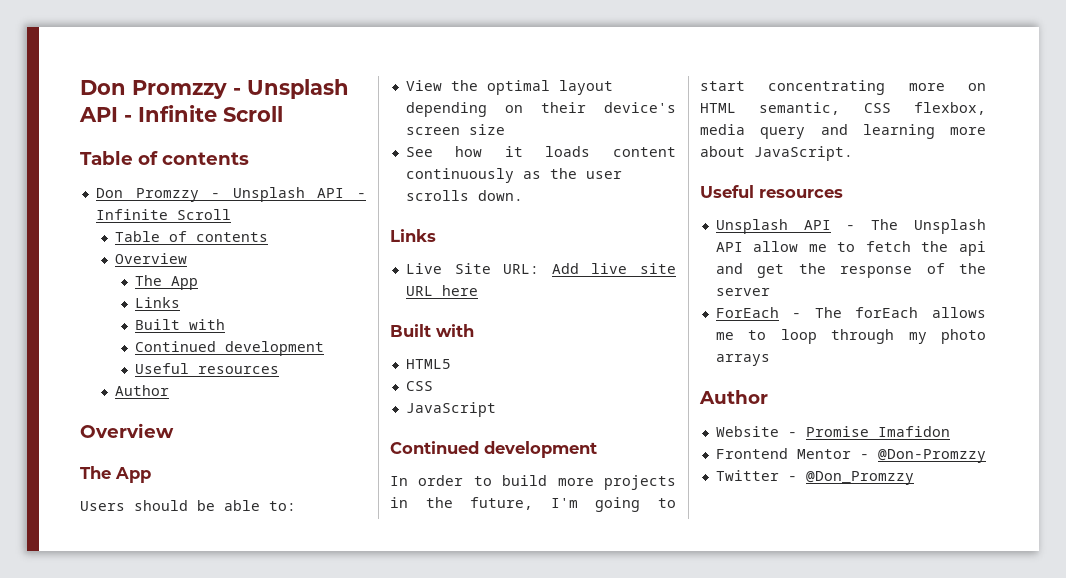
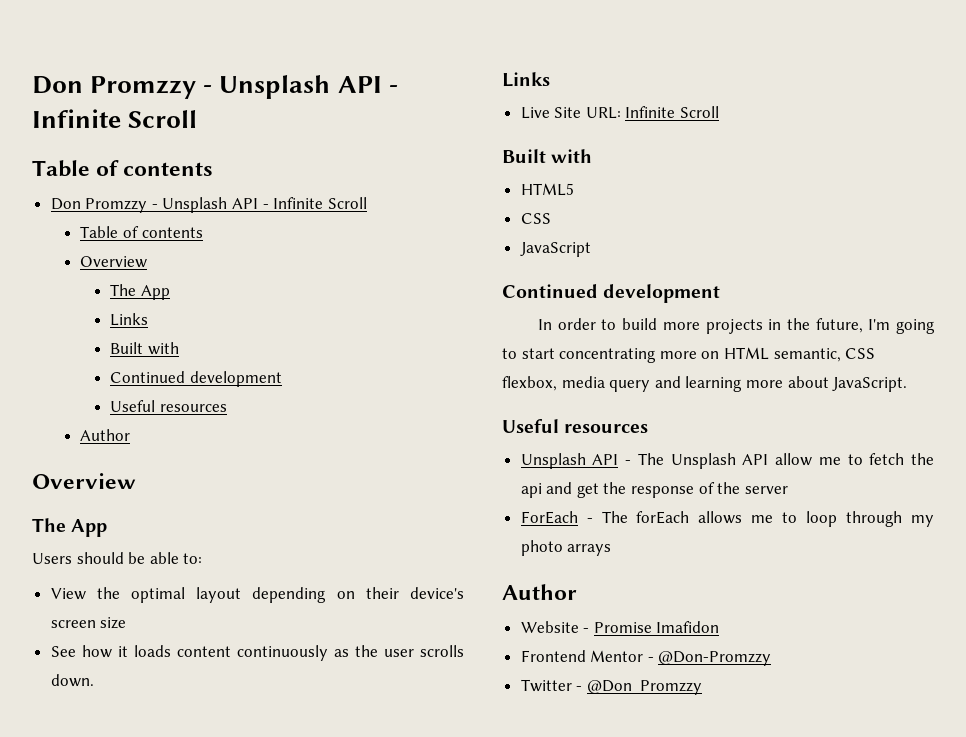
[551,263,676,274] [405,285,478,296] Add live site URL here -> [625,106,720,118] Infinite Scroll

